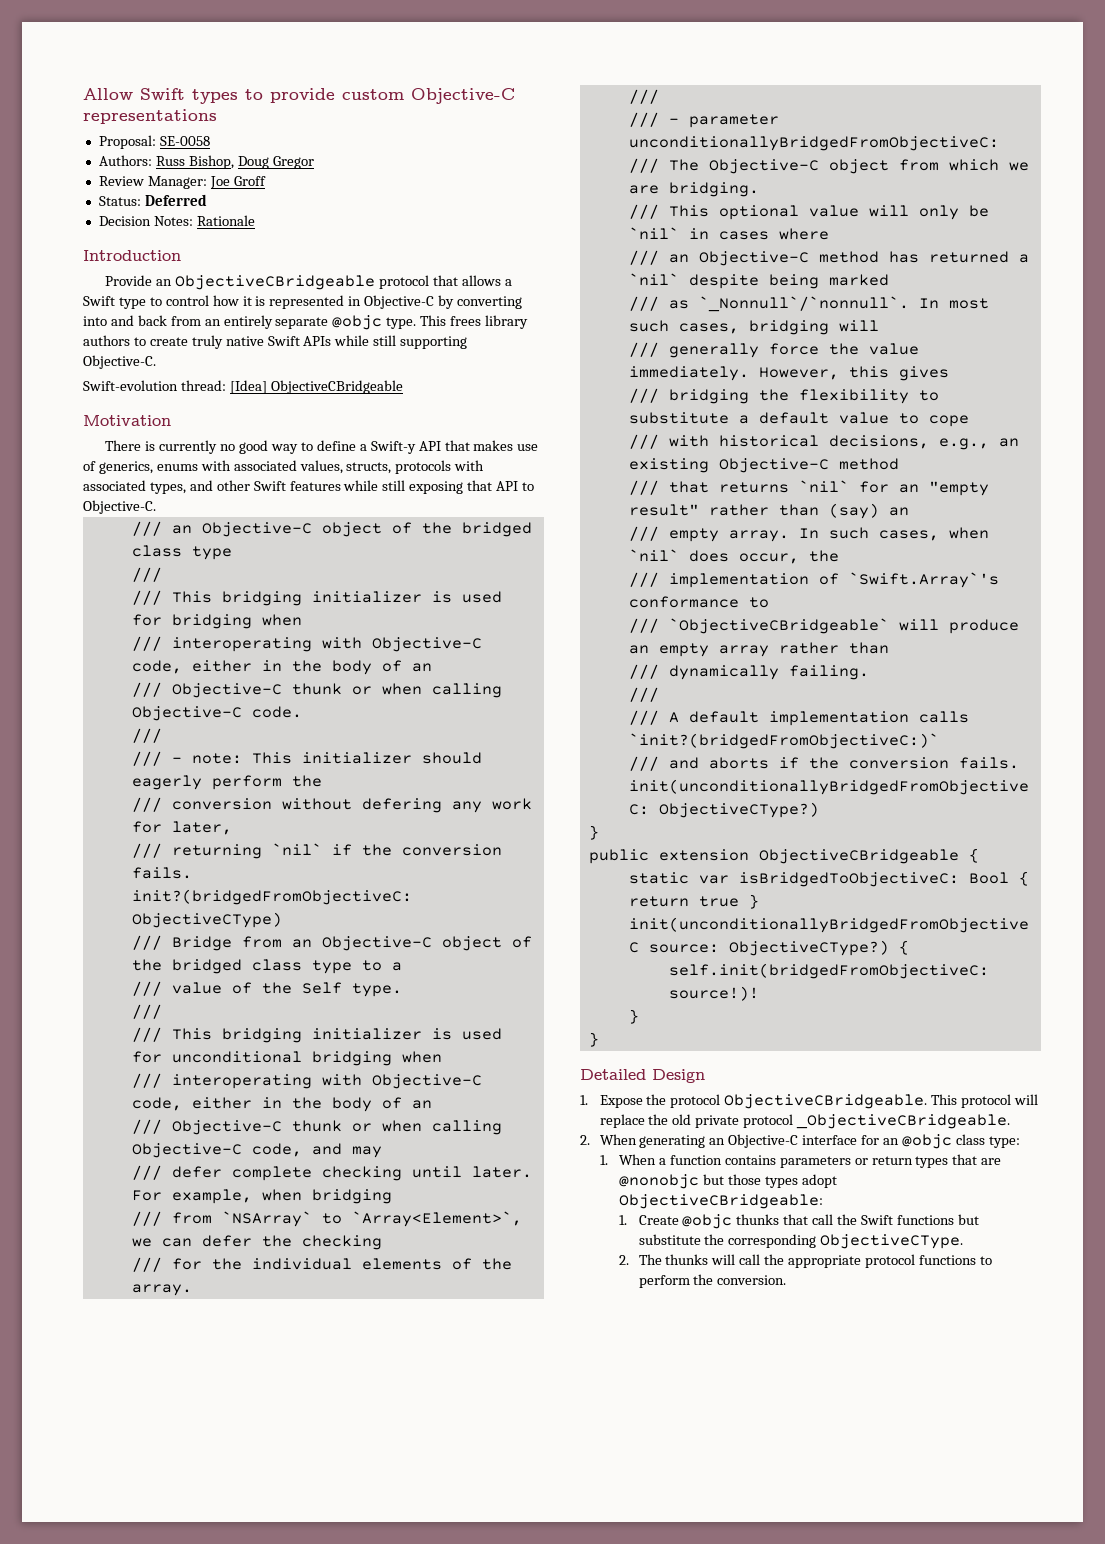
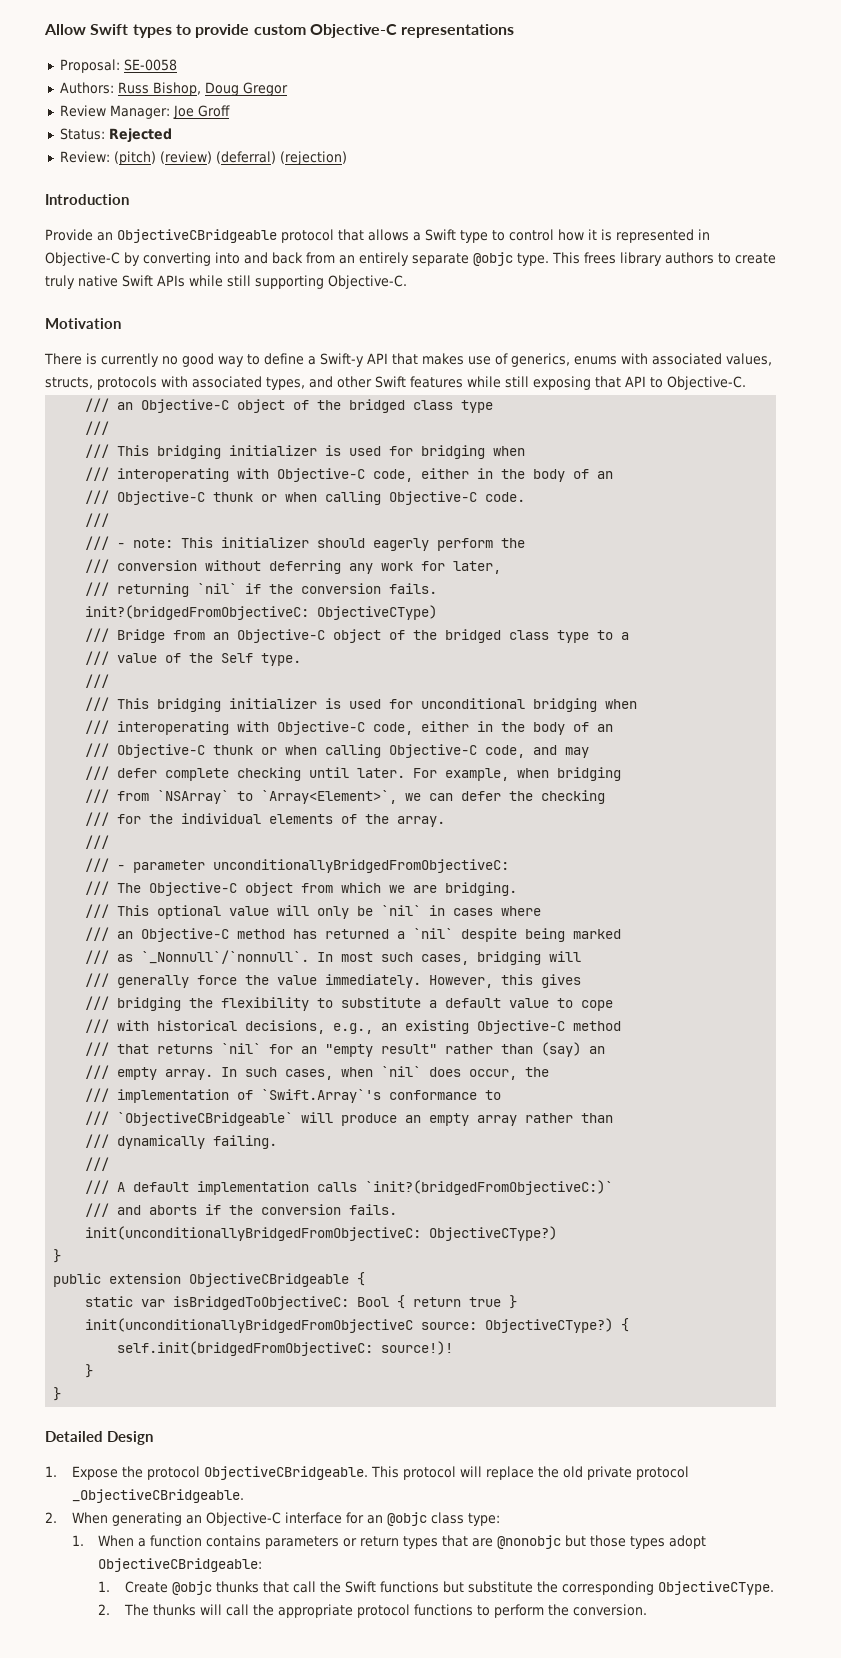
[144,194,207,206] [98,215,255,226] Deferred // Decision Notes: Rationale -> [108,128,172,143] [59,151,347,165] Rejected // Review: (pitch) (review) (deferral) (rejection)
[83,380,403,394] // Swift-evolution thread: [Idea] ObjectiveCBridgeable -> (407, 282) none
[361,798,442,813] defering -> [269,560,342,574] deferring

